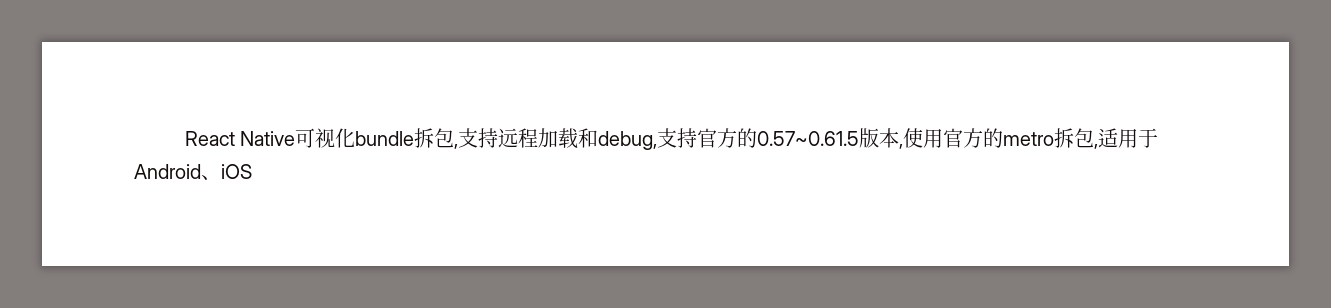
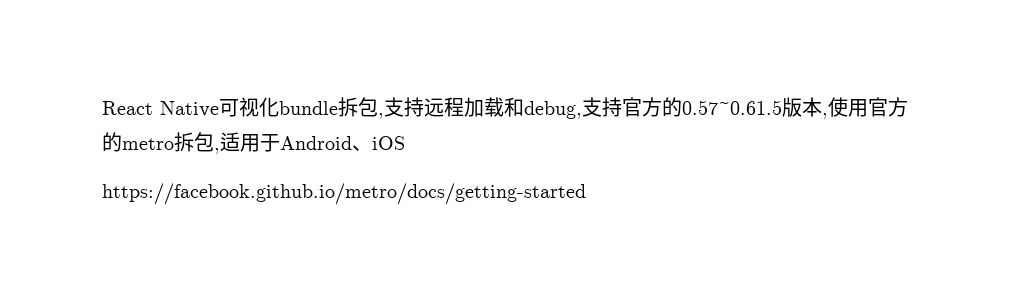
(252, 171) none -> [102,183,586,205] // https://facebook.github.io/metro/docs/getting-started

